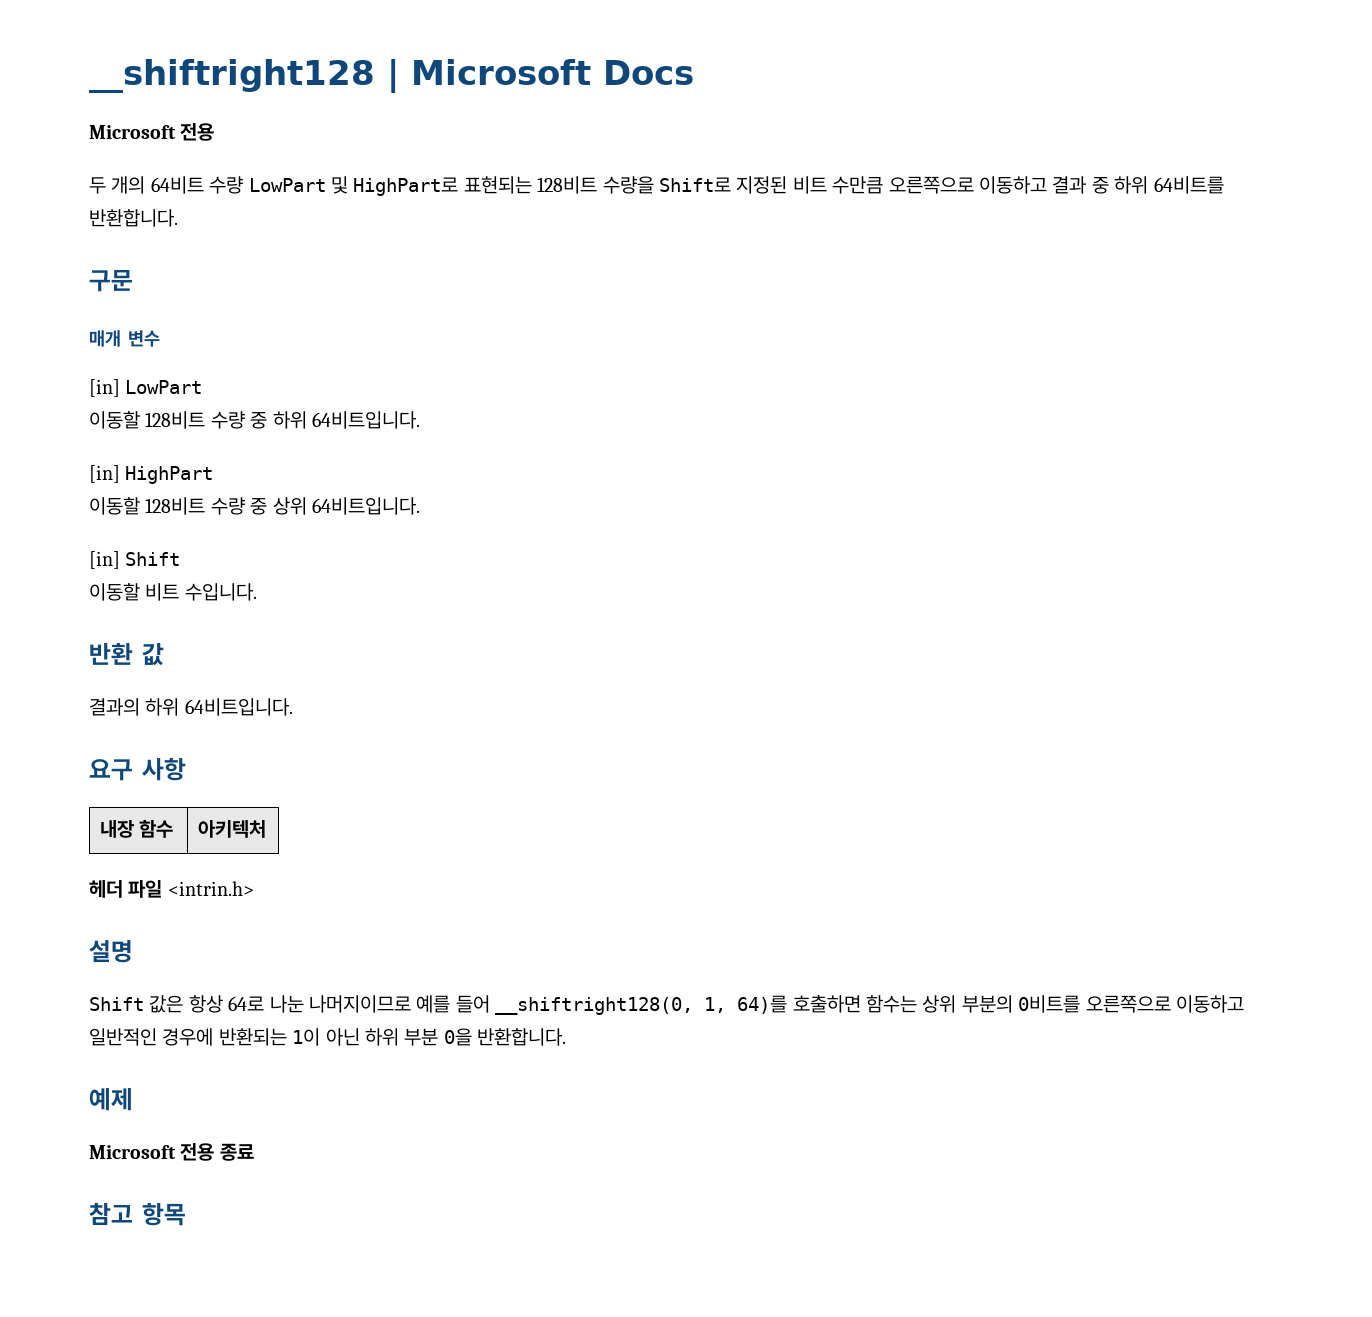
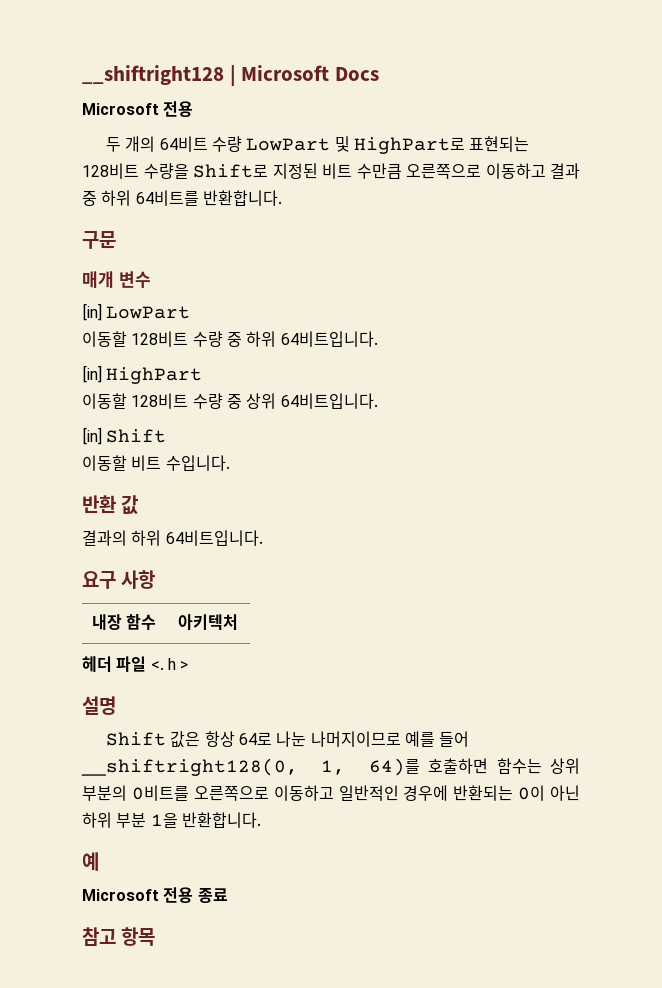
[167,881,254,896] <intrin.h> -> [150,658,189,670] <. h >
[292,1028,321,1046] 1이 -> [518,785,546,801] 0이
[443,1028,567,1046] [89,1088,133,1111] 0을 반환합니다. // 예제 -> [150,812,261,828] [82,852,99,871] 1을 반환합니다. // 예

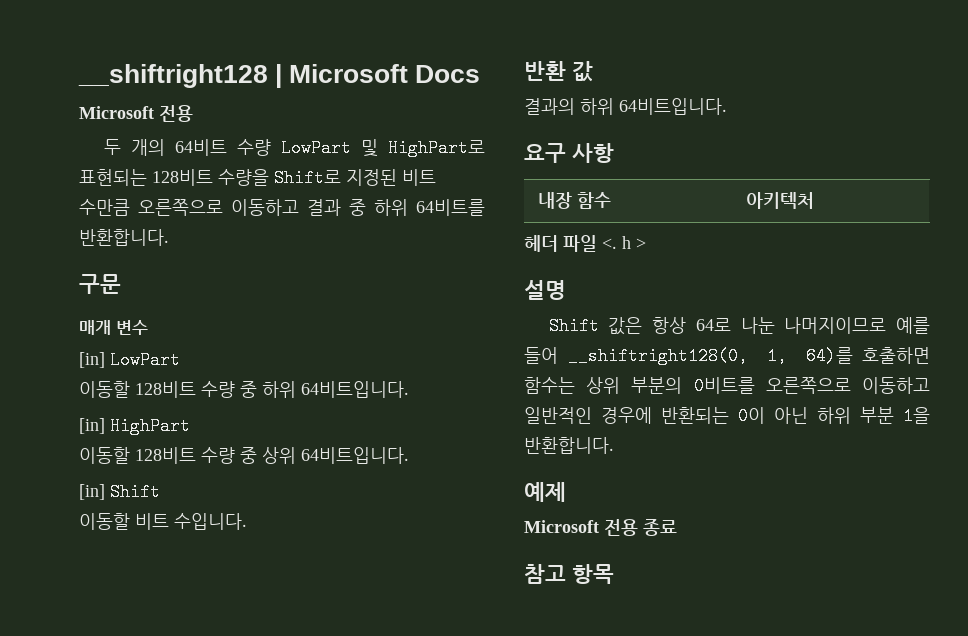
[82,852,99,871] 예 -> [524,482,566,502] 예제

